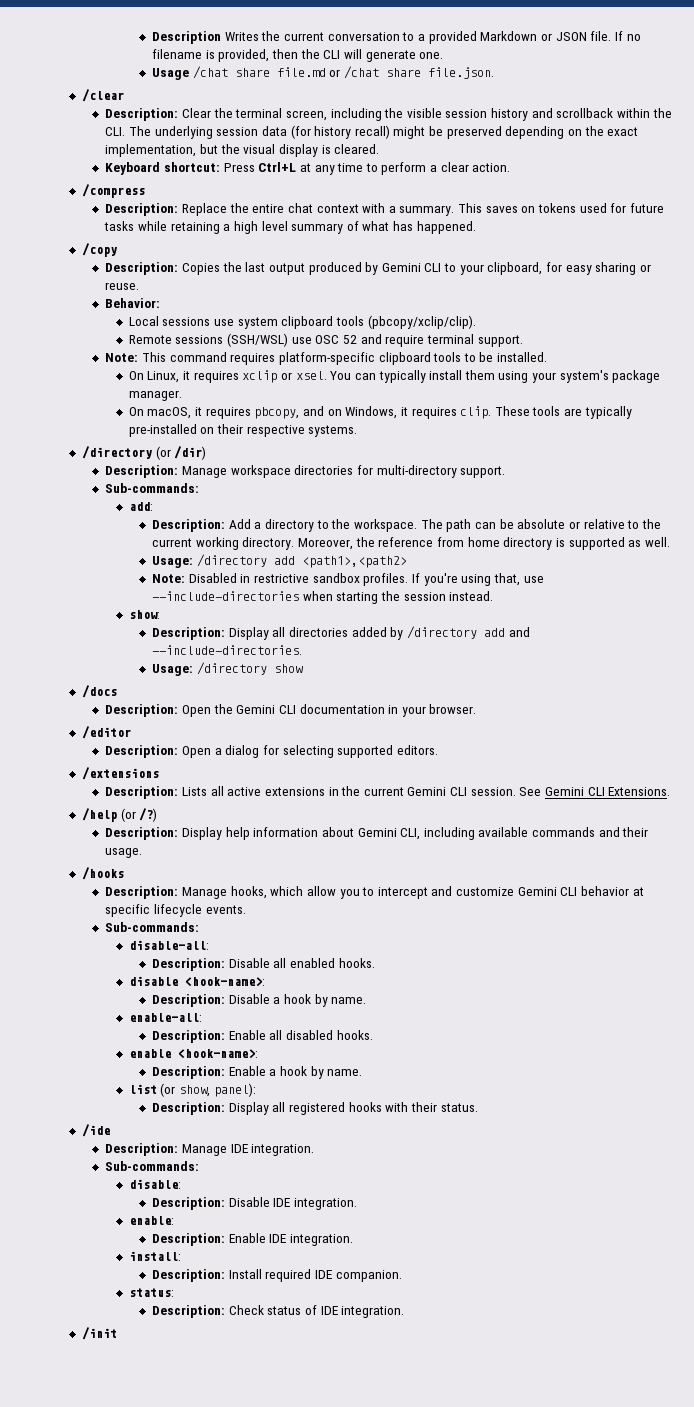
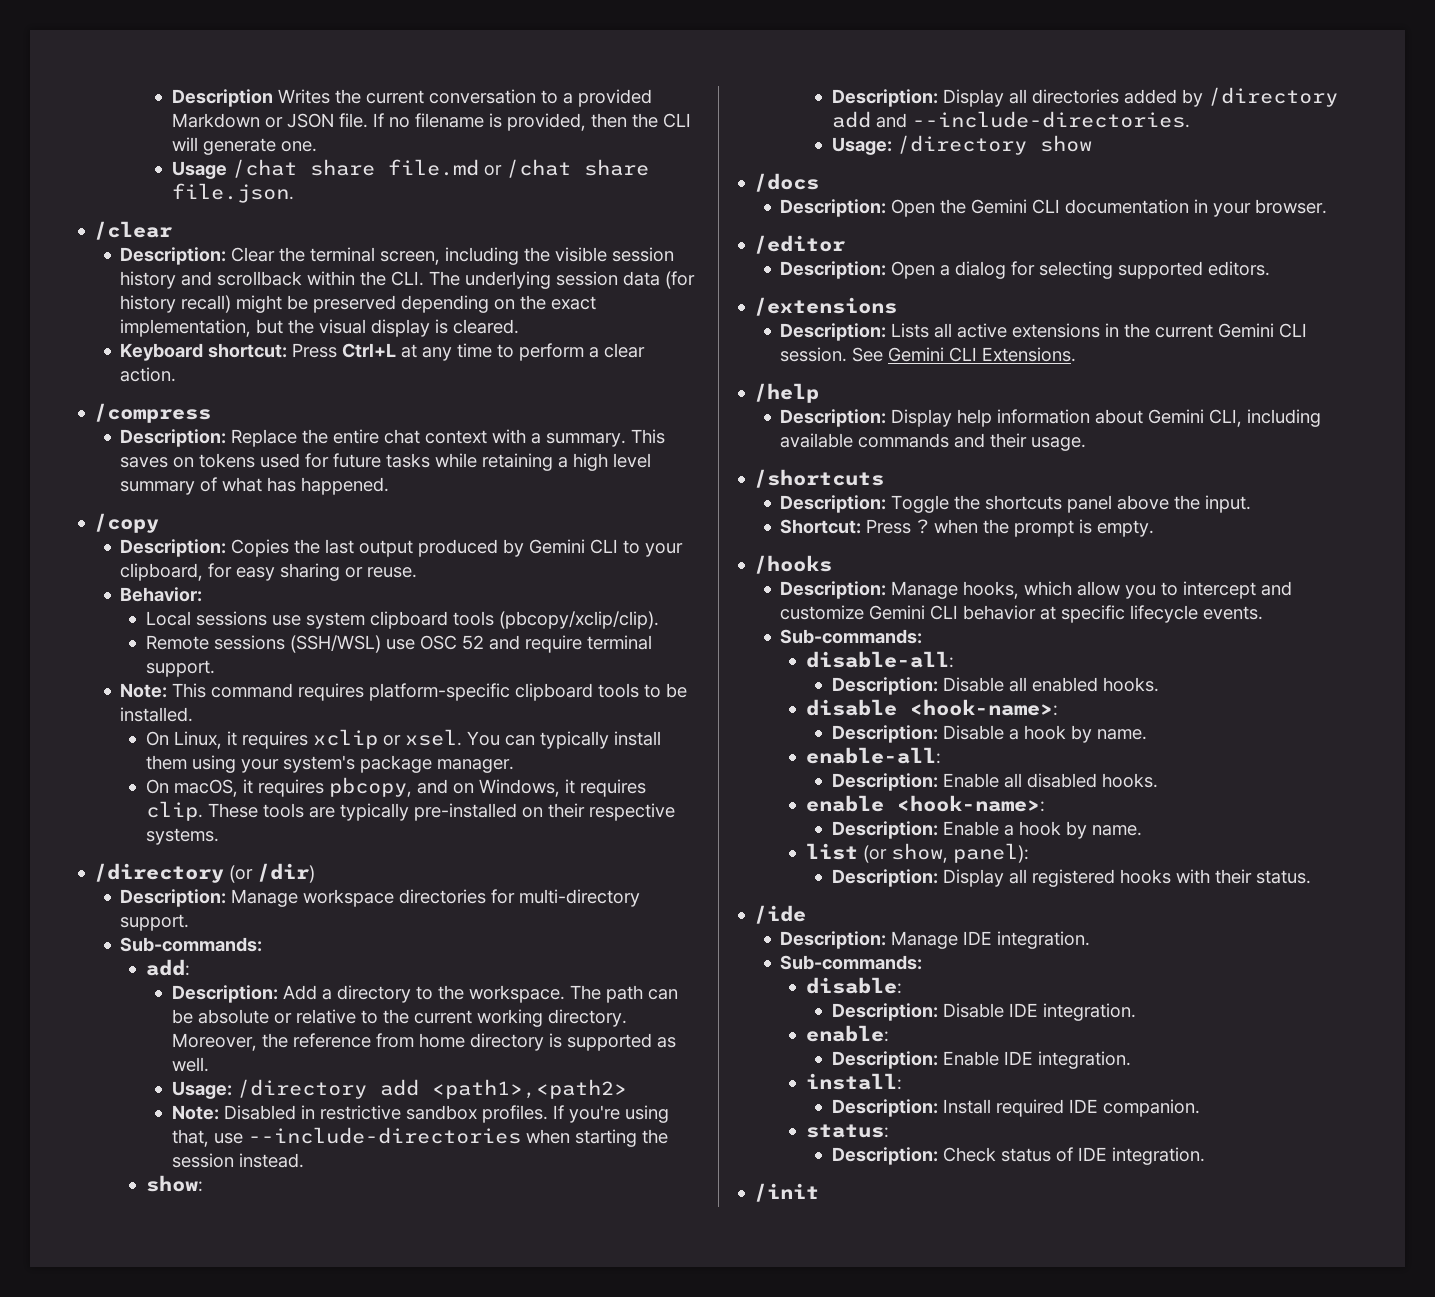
[120,808,158,822] (or /?) -> (820, 393) none
(143, 853) none -> [754,469,885,488] [780,495,1252,513] [780,519,1155,537] // /shortcuts // Description: Toggle the shortcuts panel above the input. // Shortcut: Press ? when the prompt is empty.

